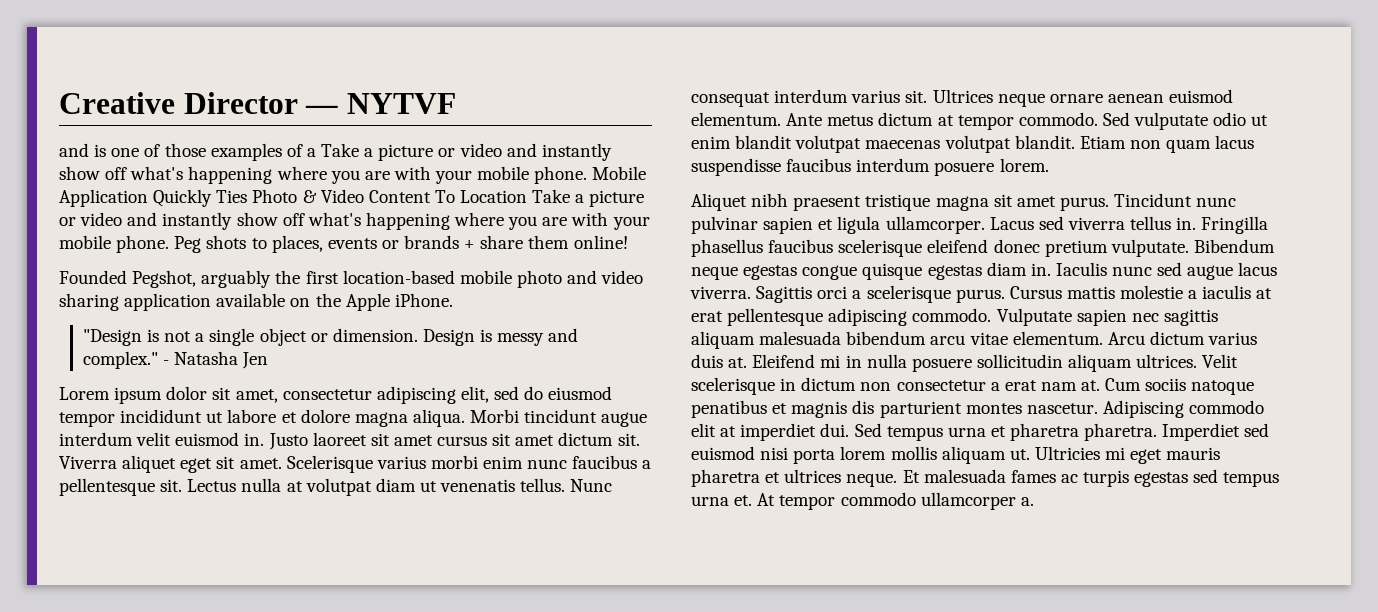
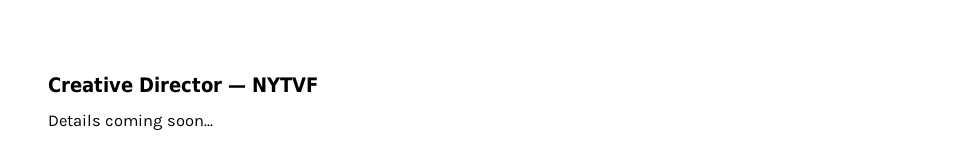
[59,143,612,161] [59,166,647,184] [59,189,645,207] [59,212,650,230] [59,235,628,253] [59,270,644,288] [59,293,453,311] [82,328,579,346] [82,351,269,369] [59,386,613,404] [59,409,648,427] [59,432,640,450] [59,455,652,473] [59,478,613,496] [691,89,1234,107] [691,112,1269,130] [691,135,1255,153] [691,158,1049,176] [691,193,1237,211] [691,216,1269,234] [691,239,1275,257] [691,262,1278,280] [690,285,1273,303] [691,308,1218,326] [691,331,1258,349] [691,354,1239,372] [691,377,1255,395] [691,400,1265,418] [691,423,1270,441] [691,446,1221,464] [691,469,1280,487] [691,492,1034,510] and is one of those examples of a Take a picture or video and instantly show off what's happening where you are with your mobile phone. Mobile Application Quickly Ties Photo & Video Content To Location Take a picture or video and instantly show off what's happening where you are with your mobile phone. Peg shots to places, events or brands + share them online! // Founded Pegshot, arguably the first location-based mobile photo and video sharing application available on the Apple iPhone. // "Design is not a single object or dimension. Design is messy and complex." - Natasha Jen // Lorem ipsum dolor sit amet, consectetur adipiscing elit, sed do eiusmod tempor incididunt ut labore et dolore magna aliqua. Morbi tincidunt augue interdum velit euismod in. Justo laoreet sit amet cursus sit amet dictum sit. Viverra aliquet eget sit amet. Scelerisque varius morbi enim nunc faucibus a pellentesque sit. Lectus nulla at volutpat diam ut venenatis tellus. Nunc consequat interdum varius sit. Ultrices neque ornare aenean euismod elementum. Ante metus dictum at tempor commodo. Sed vulputate odio ut enim blandit volutpat maecenas volutpat blandit. Etiam non quam lacus suspendisse faucibus interdum posuere lorem. // Aliquet nibh praesent tristique magna sit amet purus. Tincidunt nunc pulvinar sapien et ligula ullamcorper. Lacus sed viverra tellus in. Fringilla phasellus faucibus scelerisque eleifend donec pretium vulputate. Bibendum neque egestas congue quisque egestas diam in. Iaculis nunc sed augue lacus viverra. Sagittis orci a scelerisque purus. Cursus mattis molestie a iaculis at erat pellentesque adipiscing commodo. Vulputate sapien nec sagittis aliquam malesuada bibendum arcu vitae elementum. Arcu dictum varius duis at. Eleifend mi in nulla posuere sollicitudin aliquam ultrices. Velit scelerisque in dictum non consectetur a erat nam at. Cum sociis natoque penatibus et magnis dis parturient montes nascetur. Adipiscing commodo elit at imperdiet dui. Sed tempus urna et pharetra pharetra. Imperdiet sed euismod nisi porta lorem mollis aliquam ut. Ultricies mi eget mauris pharetra et ultrices neque. Et malesuada fames ac turpis egestas sed tempus urna et. At tempor commodo ullamcorper a. -> [48,114,213,131] Details coming soon...

